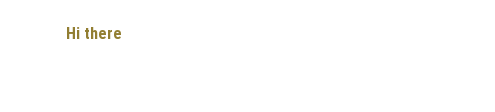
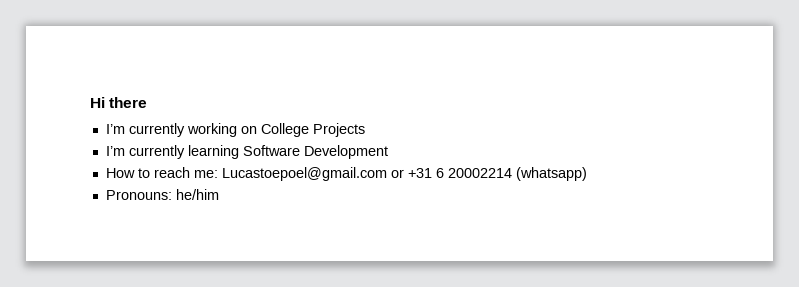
(123, 33) none -> [105,123,365,137] [105,145,388,159] [105,167,587,181] [105,189,219,200] // I’m currently working on College Projects // I’m currently learning Software Development // How to reach me: Lucastoepoel@gmail.com or +31 6 20002214 (whatsapp) // Pronouns: he/him

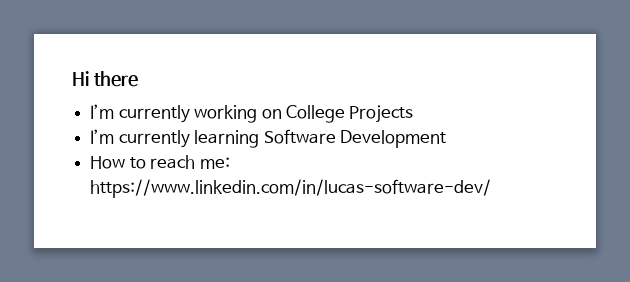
[221,167,587,181] [105,189,219,200] Lucastoepoel@gmail.com or +31 6 20002214 (whatsapp) // Pronouns: he/him -> [90,179,492,198] https://www.linkedin.com/in/lucas-software-dev/

